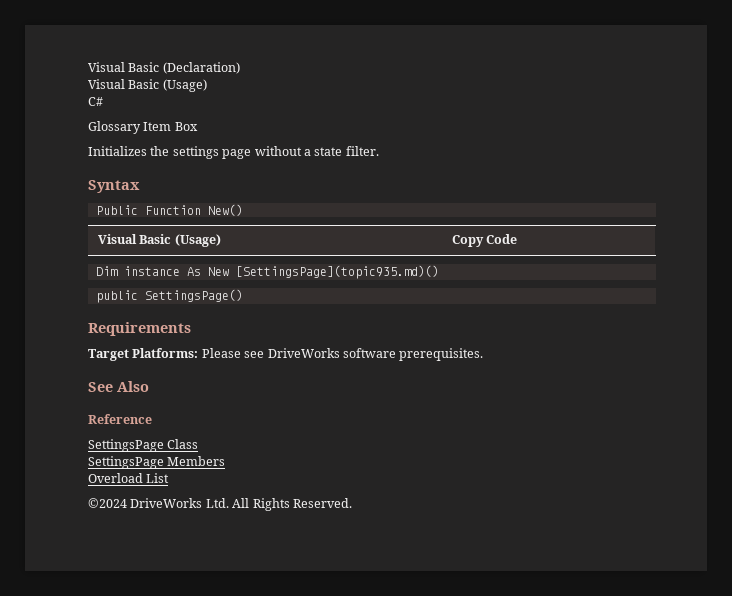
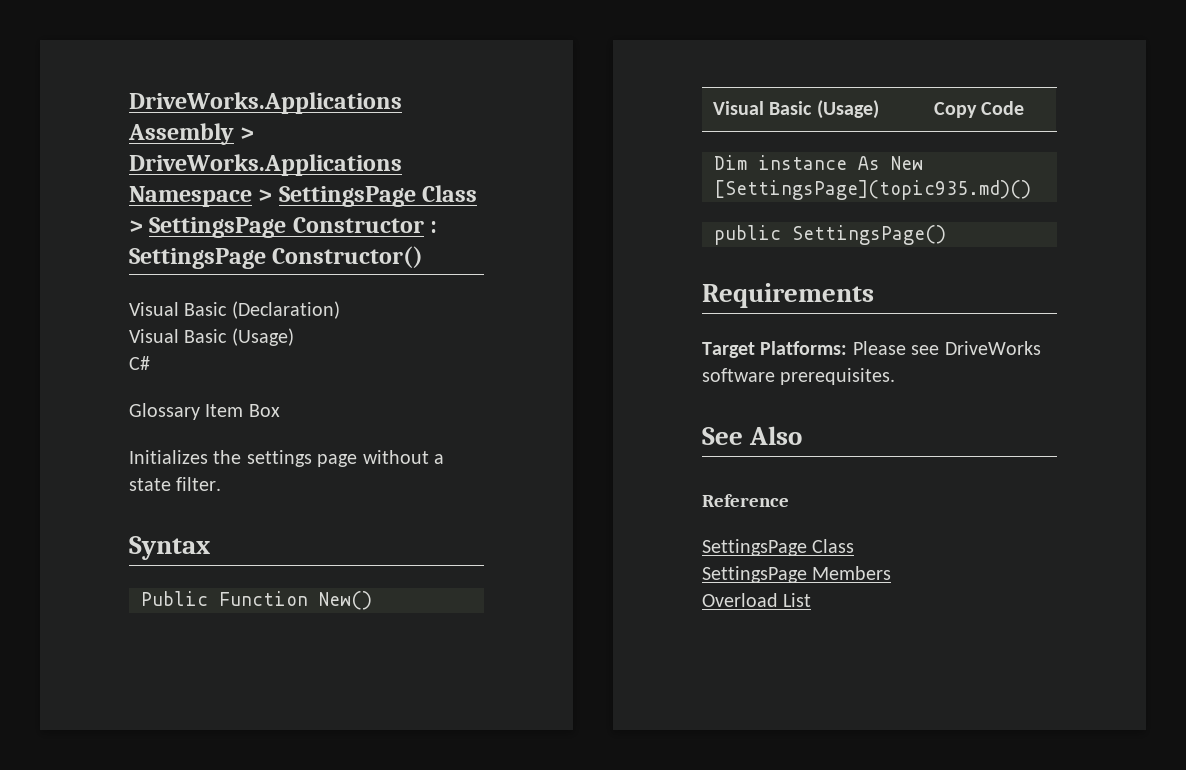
(88, 67) none -> [129,92,402,114] [128,123,255,145] [129,154,402,176] [129,185,478,207] [129,217,438,238] [129,246,424,269] DriveWorks.Applications Assembly > DriveWorks.Applications Namespace > SettingsPage Class > SettingsPage Constructor : SettingsPage Constructor() //
[88,498,352,511] // ©2024 DriveWorks Ltd. All Rights Reserved. -> (812, 600) none

